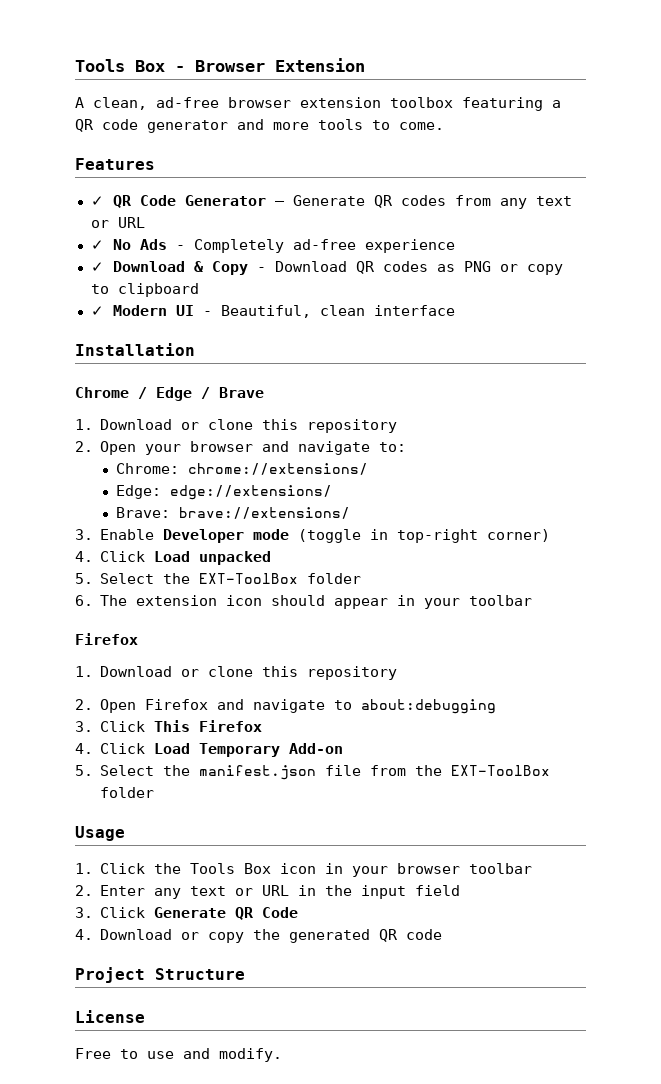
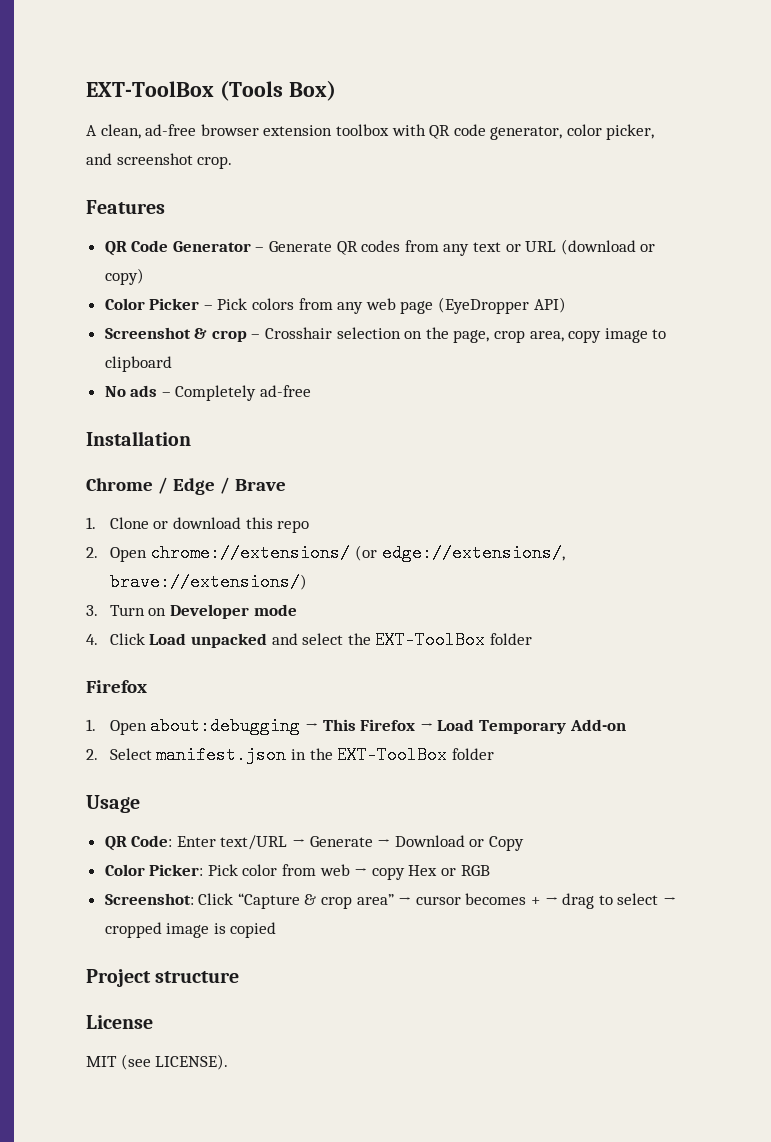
[75,58,365,72] Tools Box - Browser Extension -> [86,80,336,101] EXT-ToolBox (Tools Box)
[462,97,561,111] [75,119,444,133] featuring a QR code generator and more tools to come. -> [391,124,655,140] [86,153,233,169] with QR code generator, color picker, and screenshot crop.
[90,196,104,206] ✓ -> (165, 207) none
[90,239,455,253] [90,261,563,275] [90,283,199,297] [90,305,455,318] // ✓ No Ads - Completely ad-free experience // ✓ Download & Copy - Download QR codes as PNG or copy to clipboard // ✓ Modern UI - Beautiful, clean interface -> [560,239,656,255] [104,268,144,285] [104,297,566,314] [104,327,667,343] [104,356,172,372] [104,385,312,401] (download or copy) // Color Picker – Pick colors from any web page (EyeDropper API) // Screenshot & crop – Crosshair selection on the page, crop area, copy image to clipboard // No ads – Completely ad-free
[100,419,398,433] [75,441,407,455] [116,463,369,475] [116,485,333,500] [116,507,351,519] [75,529,155,540] Download or clone this repository // 2. Open your browser and navigate to: // Chrome: chrome://extensions/ // Edge: edge://extensions/ // Brave: brave://extensions/ // 3. Enable -> [109,517,310,533] [86,544,565,562] [109,573,307,591] [86,605,167,616] Clone or download this repo // 2. Open chrome://extensions/ (or edge://extensions/, brave://extensions/) // 3. Turn on
[298,529,551,543] (toggle in top-right corner) -> (297, 610) none
[75,573,362,584] [75,595,533,609] [75,633,138,645] [75,666,398,680] [75,699,353,713] // 5. Select the EXT-ToolBox folder // 6. The extension icon should appear in your toolbar // Firefox // 1. Download or clone this repository // 2. Open Firefox and navigate to -> [271,631,532,649] [86,680,147,693] [86,719,147,735] and select the EXT-ToolBox folder // Firefox // 1. Open
[75,721,146,732] // 3. Click -> [305,723,319,731] →
[75,743,146,754] // 4. Click -> [419,723,433,731] →
[75,765,551,780] [100,787,155,798] [75,826,125,841] [75,863,533,877] [75,885,461,899] [75,907,299,920] [75,929,443,943] 5. Select the manifest.json file from the EXT-ToolBox folder // Usage // 1. Click the Tools Box icon in your browser toolbar // 2. Enter any text or URL in the input field // 3. Click Generate QR Code // 4. Download or copy the generated QR code -> [86,746,494,764] [86,795,140,813] [104,835,525,851] [104,864,490,880] [104,893,676,909] [104,922,277,938] 2. Select manifest.json in the EXT-ToolBox folder // Usage // QR Code: Enter text/URL → Generate → Download or Copy // Color Picker: Pick color from web → copy Hex or RGB // Screenshot: Click “Capture & crop area” → cursor becomes + → drag to select → cropped image is copied
[155,968,245,980] Structure -> [155,971,240,983] structure
[75,1048,282,1062] Free to use and modify. -> [86,1054,229,1070] MIT (see LICENSE).

